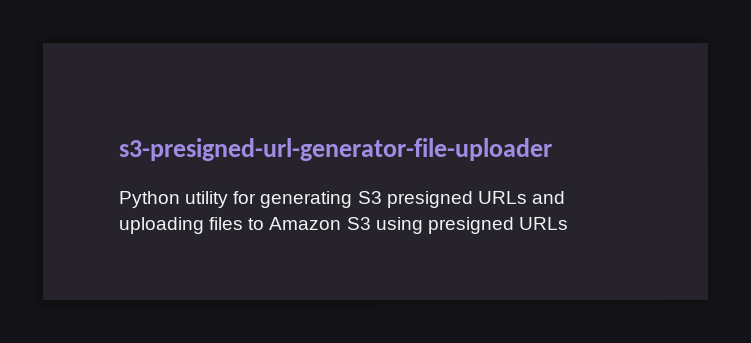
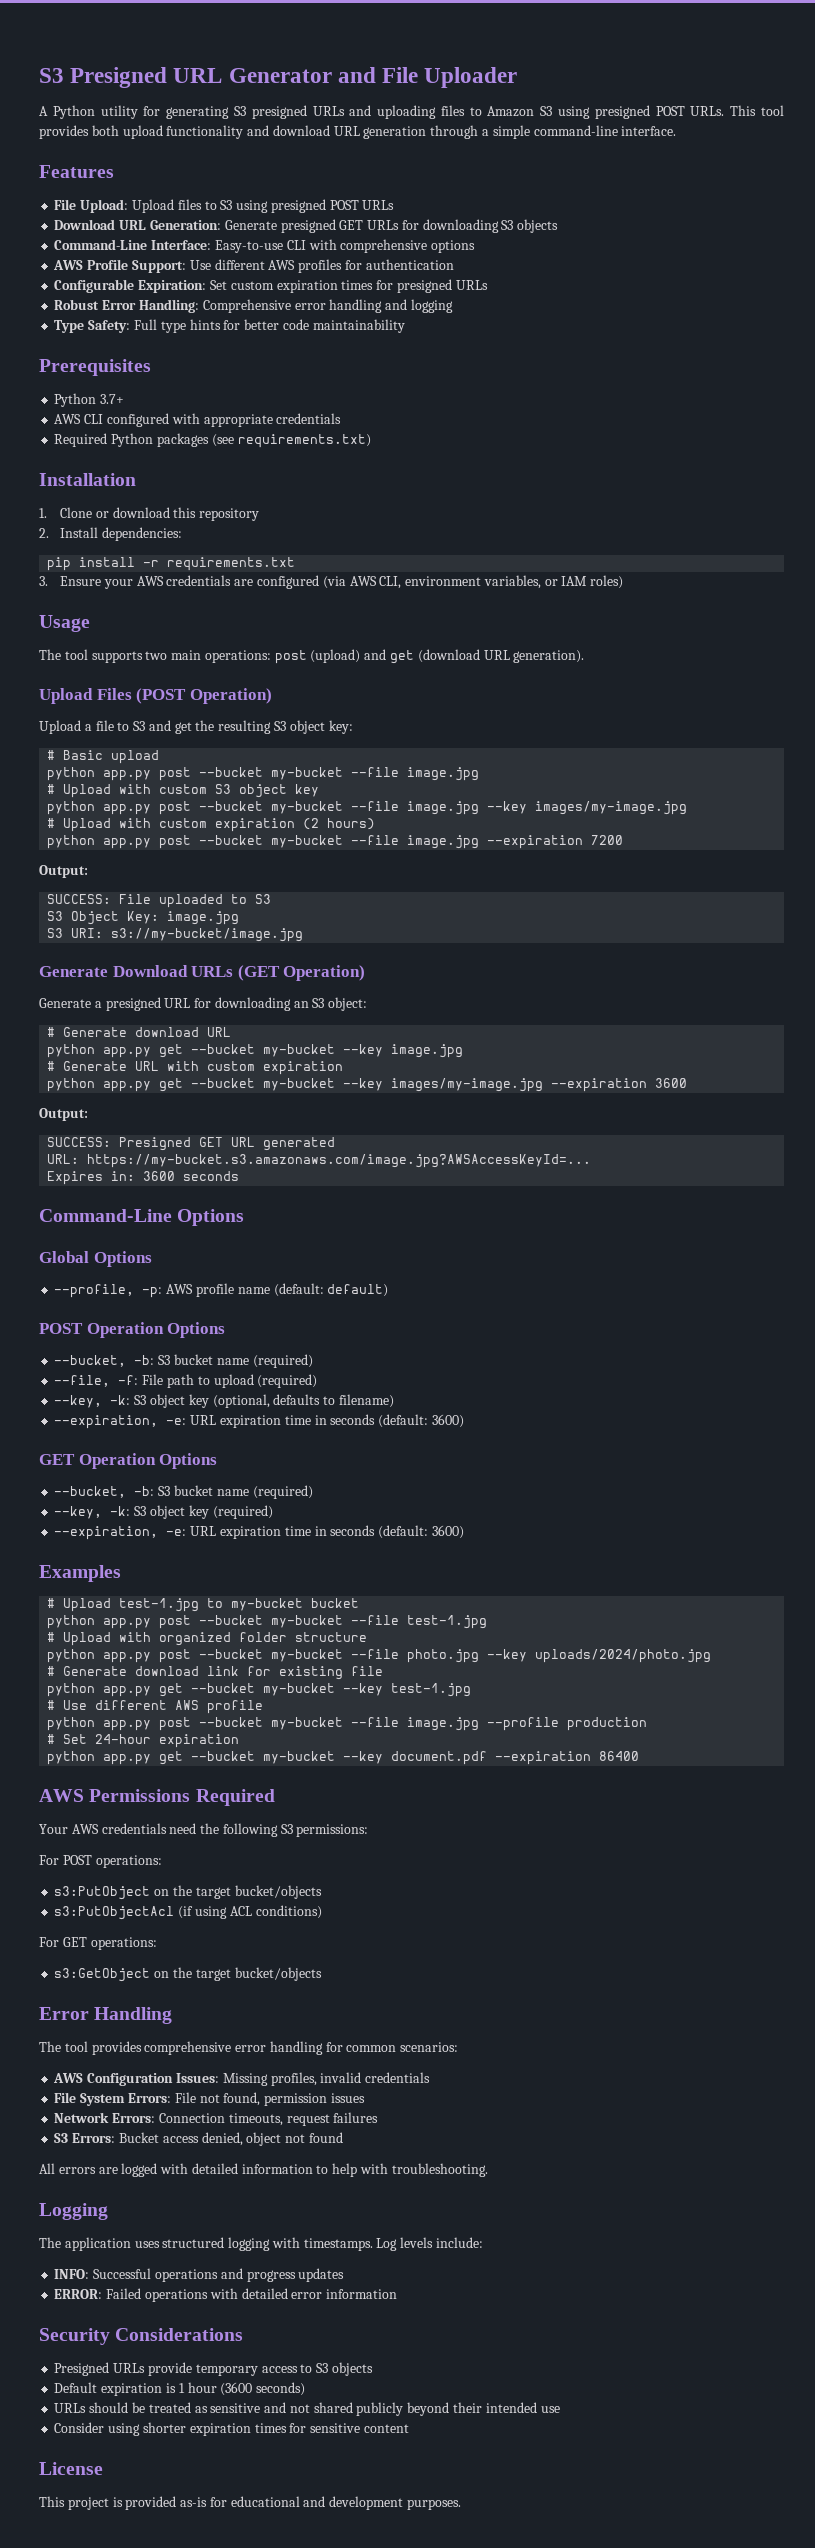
[118,137,552,162] s3-presigned-url-generator-file-uploader // -> [39,67,518,88] [39,106,48,116] S3 Presigned URL Generator and File Uploader // A
[518,216,569,230] URLs -> [655,105,784,116] [39,125,677,139] [39,165,114,178] [54,199,395,213] [54,219,559,233] [54,239,476,253] [53,259,454,273] [54,279,488,293] [54,299,453,313] [54,319,405,333] [39,359,151,376] [54,393,125,407] [54,413,342,427] [54,433,371,448] [39,473,136,486] [39,507,260,521] [39,527,182,541] [47,557,296,571] [39,575,624,589] [39,615,90,632] [39,649,585,664] [39,688,272,704] [39,720,353,734] [47,750,160,764] [47,767,480,781] [47,784,320,798] [47,801,688,815] [47,818,376,832] [47,835,624,849] [39,865,88,878] [47,894,272,908] [47,911,240,925] [47,928,304,942] [39,965,366,981] [39,997,368,1011] [47,1027,232,1037] [47,1044,464,1058] [47,1061,344,1075] [47,1078,688,1092] [39,1108,88,1121] [47,1137,336,1151] [47,1154,592,1168] [47,1171,240,1185] [39,1209,245,1226] [39,1251,152,1267] [54,1283,389,1298] [39,1322,226,1338] [54,1354,313,1368] [54,1374,318,1388] [54,1394,394,1408] [54,1414,464,1429] [39,1453,218,1469] [54,1485,313,1499] [54,1505,273,1519] [54,1525,464,1540] [39,1565,121,1582] [47,1598,360,1612] [47,1615,488,1629] [47,1632,368,1646] [47,1649,712,1663] [47,1666,384,1680] [47,1683,472,1697] [47,1700,264,1714] [47,1717,648,1731] [47,1734,240,1748] [47,1751,640,1765] [39,1789,275,1806] [39,1823,369,1837] [39,1855,162,1868] [54,1885,322,1900] [54,1905,322,1920] [39,1937,157,1950] [54,1967,322,1982] [39,2007,173,2024] [39,2041,459,2055] [53,2072,431,2086] [54,2092,365,2106] [54,2112,379,2126] [54,2132,343,2146] [39,2163,488,2177] [39,2203,108,2220] [39,2237,484,2251] [54,2268,345,2282] [54,2288,398,2302] [39,2328,244,2345] [54,2362,373,2376] [54,2382,306,2396] [54,2402,560,2416] [54,2422,409,2436] [39,2462,103,2475] [39,2496,462,2510] POST URLs. This tool provides both upload functionality and download URL generation through a simple command-line interface. // Features // File Upload: Upload files to S3 using presigned POST URLs // Download URL Generation: Generate presigned GET URLs for downloading S3 objects // Command-Line Interface: Easy-to-use CLI with comprehensive options // AWS Profile Support: Use different AWS profiles for authentication // Configurable Expiration: Set custom expiration times for presigned URLs // Robust Error Handling: Comprehensive error handling and logging // Type Safety: Full type hints for better code maintainability // Prerequisites // Python 3.7+ // AWS CLI configured with appropriate credentials // Required Python packages (see requirements.txt) // Installation // 1. Clone or download this repository // 2. Install dependencies: // pip install -r requirements.txt // 3. Ensure your AWS credentials are configured (via AWS CLI, environment variables, or IAM roles) // Usage // The tool supports two main operations: post (upload) and get (download URL generation). // Upload Files (POST Operation) // Upload a file to S3 and get the resulting S3 object key: // # Basic upload // python app.py post --bucket my-bucket --file image.jpg // # Upload with custom S3 object key // python app.py post --bucket my-bucket --file image.jpg --key images/my-image.jpg // # Upload with custom expiration (2 hours) // python app.py post --bucket my-bucket --file image.jpg --expiration 7200 // Output: // SUCCESS: File uploaded to S3 // S3 Object Key: image.jpg // S3 URI: s3://my-bucket/image.jpg // Generate Download URLs (GET Operation) // Generate a presigned URL for downloading an S3 object: // # Generate download URL // python app.py get --bucket my-bucket --key image.jpg // # Generate URL with custom expiration // python app.py get --bucket my-bucket --key images/my-image.jpg --expiration 3600 // Output: // SUCCESS: Presigned GET URL generated // URL: https://my-bucket.s3.amazonaws.com/image.jpg?AWSAccessKeyId=... // Expires in: 3600 seconds // Command-Line Options // Global Options // --profile, -p: AWS profile name (default: default) // POST Operation Options // --bucket, -b: S3 bucket name (required) // --file, -f: File path to upload (required) // --key, -k: S3 object key (optional, defaults to filename) // --expiration, -e: URL expiration time in seconds (default: 3600) // GET Operation Options // --bucket, -b: S3 bucket name (required) // --key, -k: S3 object key (required) // --expiration, -e: URL expiration time in seconds (default: 3600) // Examples // # Upload test-1.jpg to my-bucket bucket // python app.py post --bucket my-bucket --file test-1.jpg // # Upload with organized folder structure // python app.py post --bucket my-bucket --file photo.jpg --key uploads/2024/photo.jpg // # Generate download link for existing file // python app.py get --bucket my-bucket --key test-1.jpg // # Use different AWS profile // python app.py post --bucket my-bucket --file image.jpg --profile production // # Set 24-hour expiration // python app.py get --bucket my-bucket --key document.pdf --expiration 86400 // AWS Permissions Required // Your AWS credentials need the following S3 permissions: // For POST operations: // s3:PutObject on the target bucket/objects // s3:PutObjectAcl (if using ACL conditions) // For GET operations: // s3:GetObject on the target bucket/objects // Error Handling // The tool provides comprehensive error handling for common scenarios: // AWS Configuration Issues: Missing profiles, invalid credentials // File System Errors: File not found, permission issues // Network Errors: Connection timeouts, request failures // S3 Errors: Bucket access denied, object not found // All errors are logged with detailed information to help with troubleshooting. // Logging // The application uses structured logging with timestamps. Log levels include: // INFO: Successful operations and progress updates // ERROR: Failed operations with detailed error information // Security Considerations // Presigned URLs provide temporary access to S3 objects // Default expiration is 1 hour (3600 seconds) // URLs should be treated as sensitive and not shared publicly beyond their intended use // Consider using shorter expiration times for sensitive content // License // This project is provided as-is for educational and development purposes.

